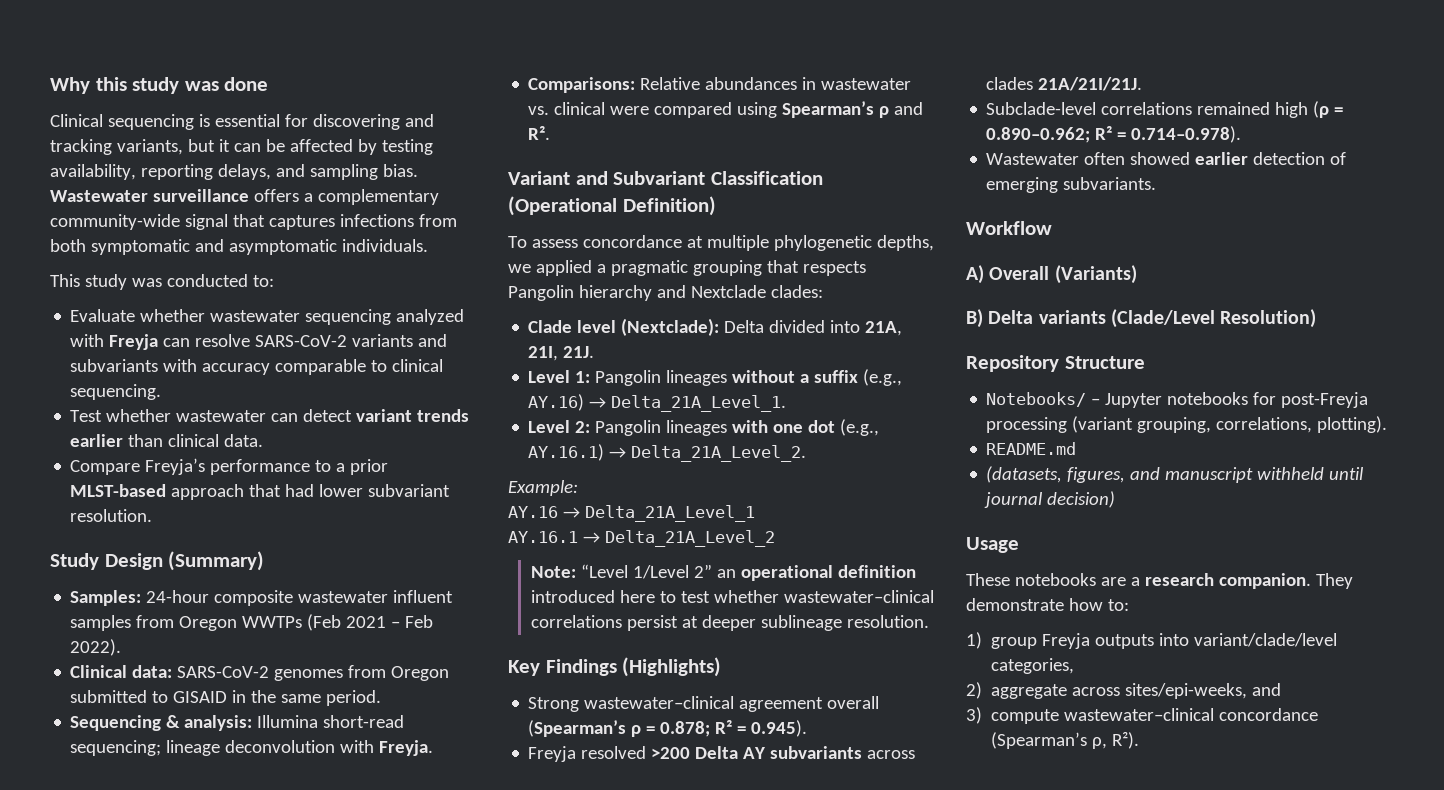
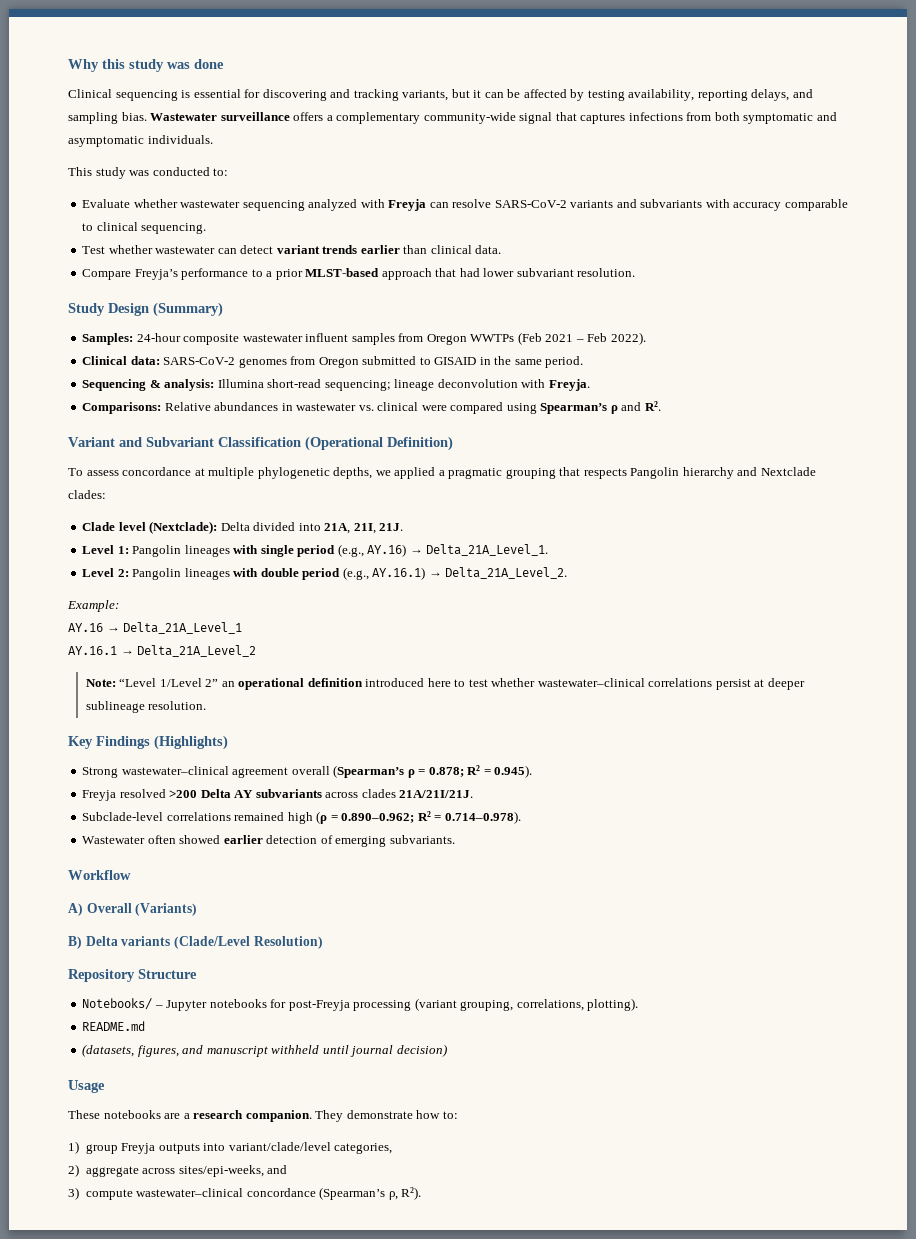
[732,370,859,383] without a suffix -> [233,545,336,557] with single period
[773,420,836,433] one dot -> [260,568,341,580] double period

